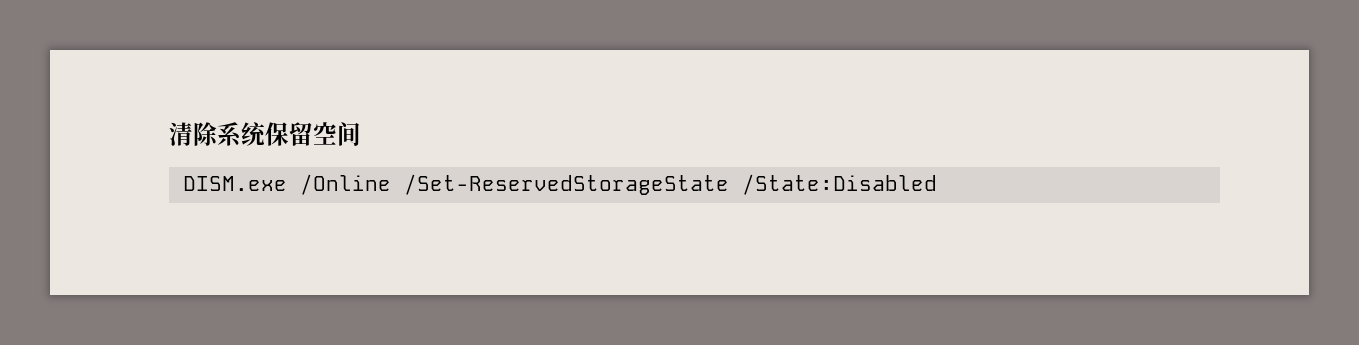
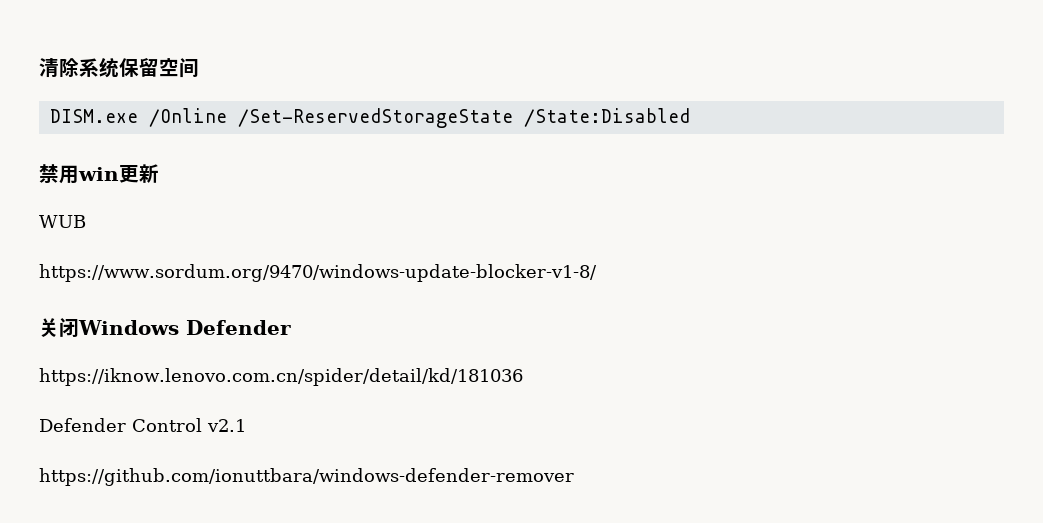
(937, 184) none -> [39,164,159,184] [39,215,86,228] [39,264,597,282] [39,318,291,338] [39,368,523,386] [39,418,246,432] [39,468,574,486] // 禁用win更新 // WUB // https://www.sordum.org/9470/windows-update-blocker-v1-8/ // 关闭Windows Defender // https://iknow.lenovo.com.cn/spider/detail/kd/181036 // Defender Control v2.1 // https://github.com/ionuttbara/windows-defender-remover

